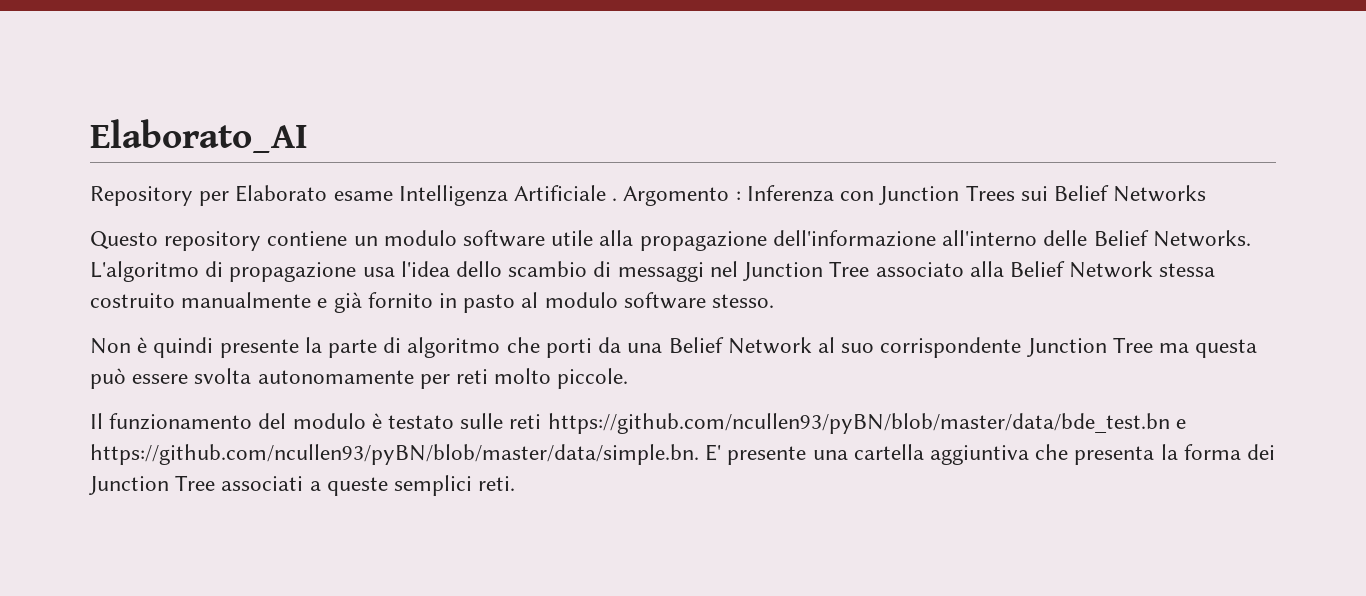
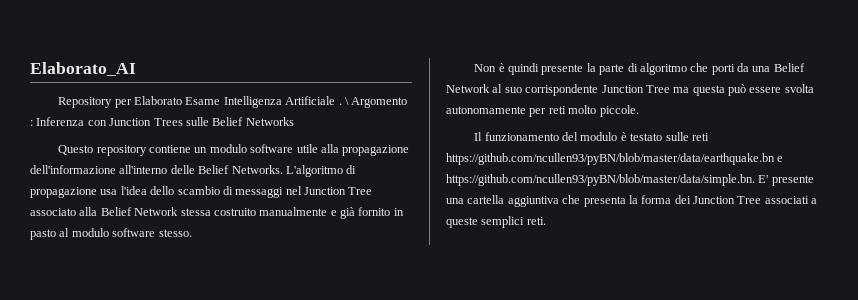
[333,191,393,201] esame -> [185,97,221,105] Esame
(618, 199) none -> [344,97,349,105] \
[1020,186,1048,201] sui -> [185,117,209,126] sulle
[547,413,1170,434] https://github.com/ncullen93/pyBN/blob/master/data/bde_test.bn -> [446,153,775,165] https://github.com/ncullen93/pyBN/blob/master/data/earthquake.bn

